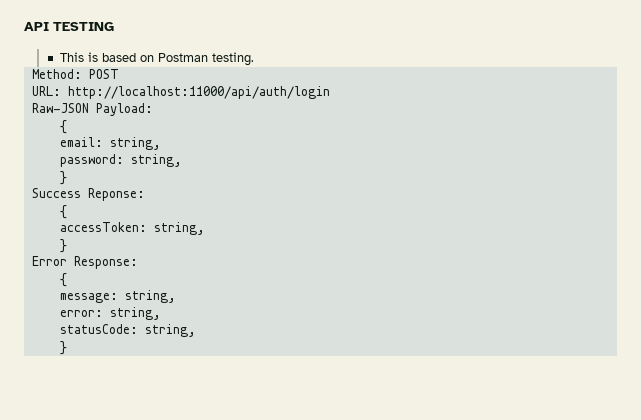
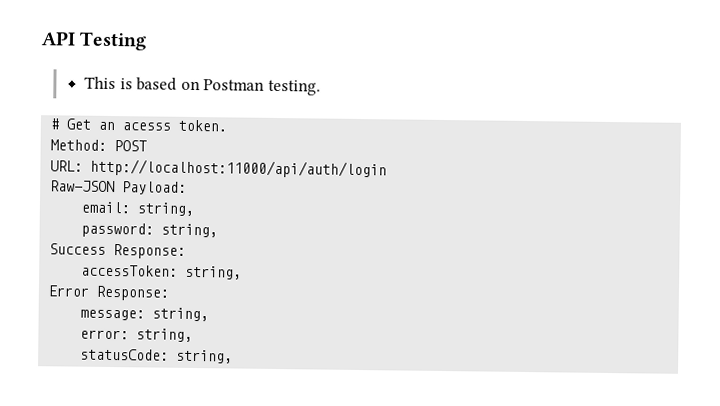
[53,22,114,31] TESTING -> [79,31,148,51] Testing
(255, 59) none -> [50,118,228,132] // # Get an acesss token.
[59,120,67,134] // { -> (188, 188) none
[59,171,67,185] // } -> (219, 230) none
[87,188,145,201] [59,205,67,219] Reponse: // { -> [113,244,187,259] Response:
[59,239,67,253] // } -> (243, 272) none
[59,273,67,287] // { -> (170, 293) none
[59,341,67,355] // } -> (234, 356) none

